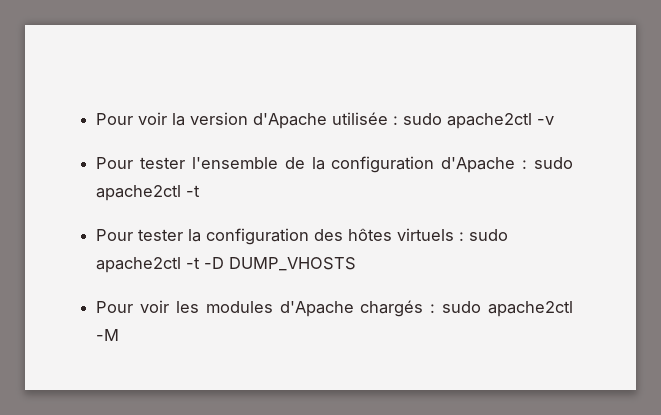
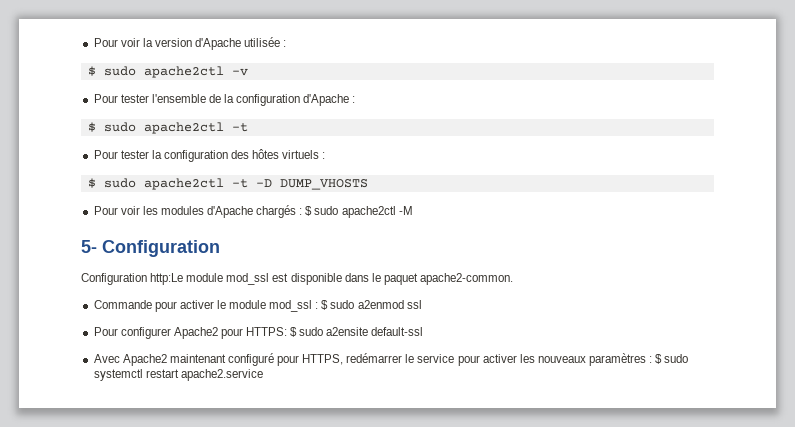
(399, 120) none -> [87,66,96,76] // $
(528, 164) none -> [87,122,96,132] // $
(465, 236) none -> [87,178,96,188] // $
(436, 308) none -> [305,206,313,216] $
(120, 335) none -> [81,240,220,257] [81,273,513,285] [93,300,422,312] [93,327,424,339] [93,353,689,366] [93,369,263,381] // 5- Configuration // Configuration http:Le module mod_ssl est disponible dans le paquet apache2-common. // Commande pour activer le module mod_ssl : $ sudo a2enmod ssl // Pour configurer Apache2 pour HTTPS: $ sudo a2ensite default-ssl // Avec Apache2 maintenant configuré pour HTTPS, redémarrer le service pour activer les nouveaux paramètres : $ sudo systemctl restart apache2.service

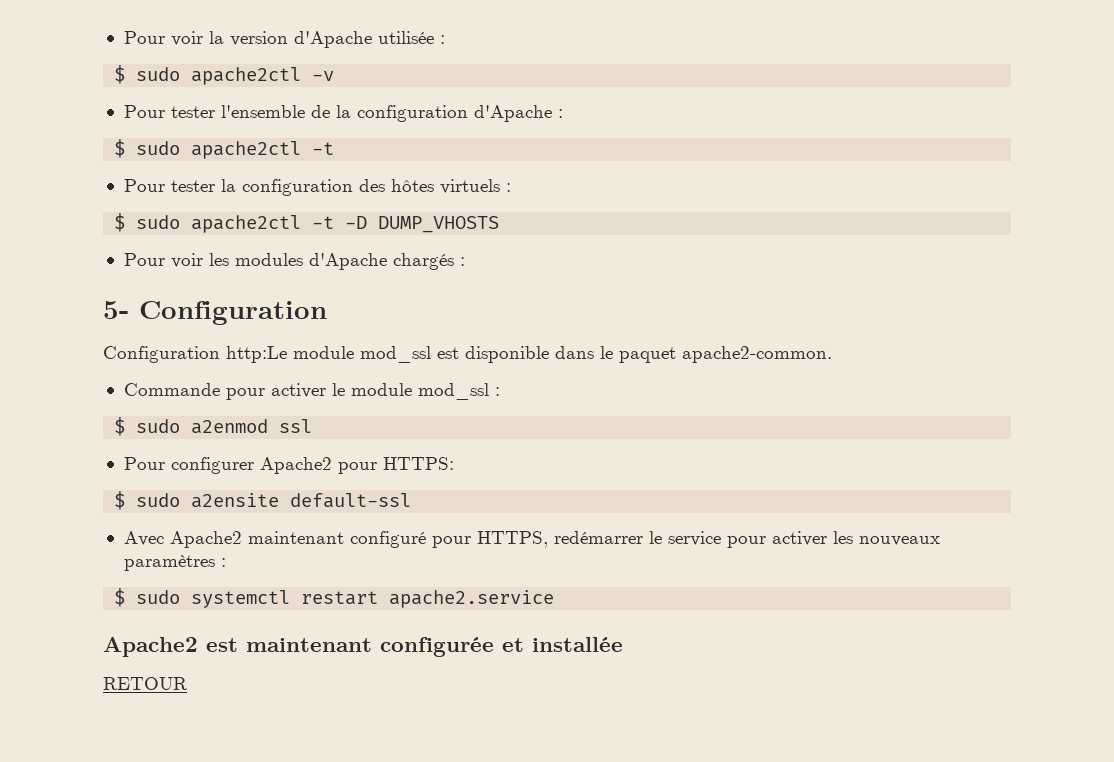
[305,206,413,218] $ sudo apache2ctl -M -> (465, 261) none
(319, 305) none -> (500, 391) //
(288, 331) none -> (454, 463) //
(653, 359) none -> (226, 562) //
(263, 375) none -> [103,637,623,657] [103,677,187,690] // Apache2 est maintenant configurée et installée // RETOUR

